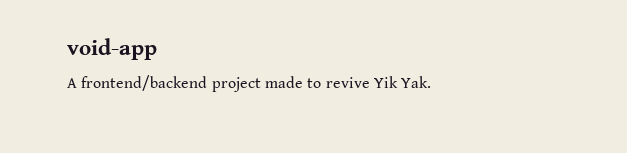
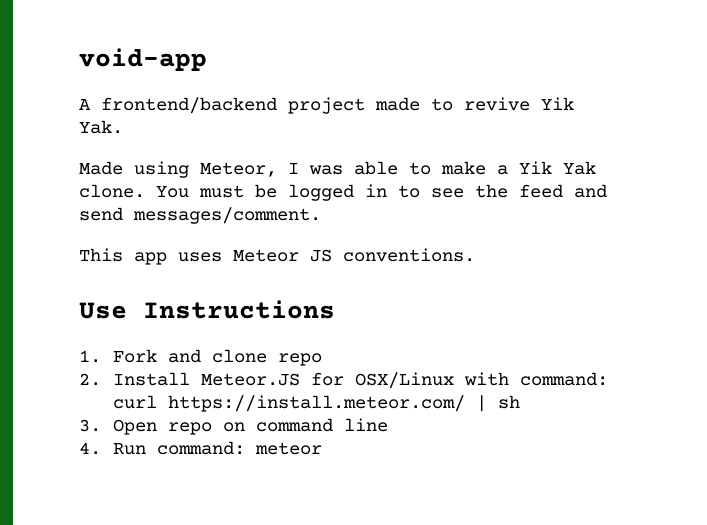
(432, 82) none -> [79,161,596,178] [79,184,607,201] [79,207,321,224] [79,248,475,265] [79,300,335,319] [79,349,323,366] [79,372,609,389] [113,395,521,412] [79,418,389,435] [79,441,323,455] // Made using Meteor, I was able to make a Yik Yak clone. You must be logged in to see the feed and send messages/comment. // This app uses Meteor JS conventions. // Use Instructions // 1. Fork and clone repo // 2. Install Meteor.JS for OSX/Linux with command: curl https://install.meteor.com/ | sh // 3. Open repo on command line // 4. Run command: meteor

